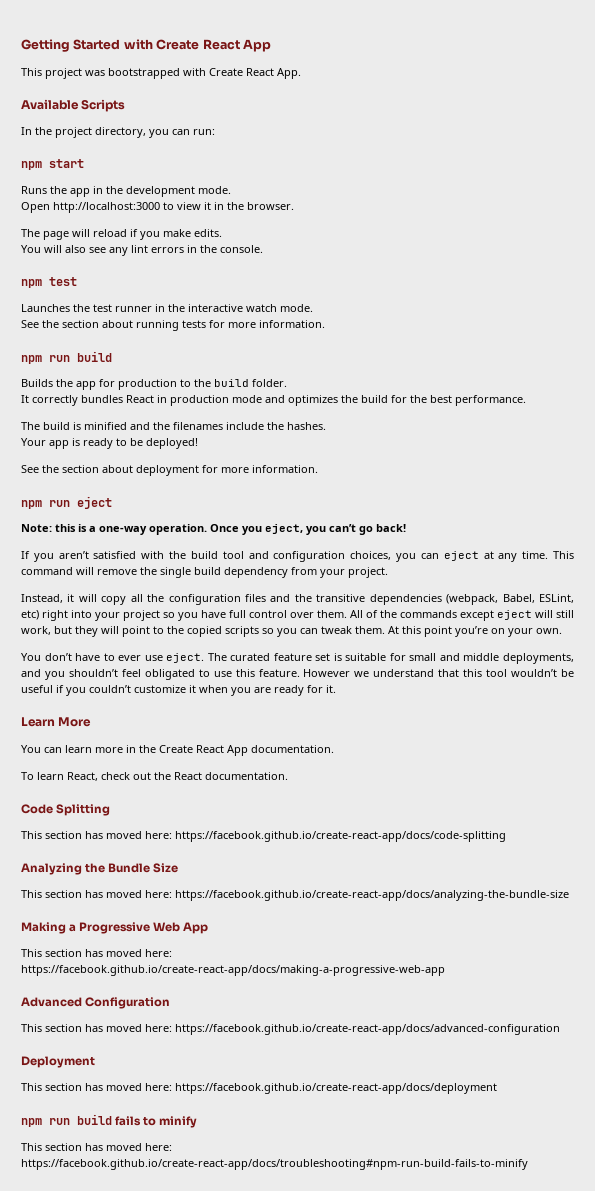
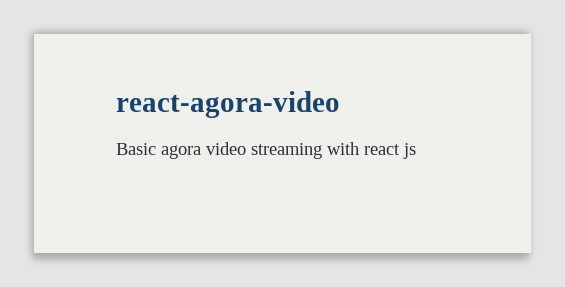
[21,39,271,52] [21,68,301,79] [21,99,126,112] [21,127,215,138] [21,159,84,170] [21,186,231,197] [21,202,294,213] [21,229,222,240] [21,245,263,256] [21,277,77,288] [21,304,313,312] [21,320,325,331] [21,351,112,364] [21,379,287,390] [21,395,526,406] [21,422,326,430] [21,438,198,449] [21,465,318,476] [21,496,112,509] [21,524,406,535] [21,551,574,562] [21,567,388,578] [21,594,575,605] [21,610,574,621] [21,626,562,637] [21,653,574,664] [21,669,574,680] [21,685,336,696] [21,717,92,727] [21,745,334,756] [21,772,288,781] [21,804,111,816] [21,831,506,842] [21,863,179,875] [21,890,569,901] [21,922,209,934] [21,949,172,957] [21,965,445,976] [21,997,171,1009] [21,1024,560,1035] [21,1056,95,1068] [21,1083,497,1094] [21,1114,198,1128] [21,1143,172,1151] [21,1159,528,1170] Getting Started with Create React App // This project was bootstrapped with Create React App. // Available Scripts // In the project directory, you can run: // npm start // Runs the app in the development mode. // Open http://localhost:3000 to view it in the browser. // The page will reload if you make edits. // You will also see any lint errors in the console. // npm test // Launches the test runner in the interactive watch mode. // See the section about running tests for more information. // npm run build // Builds the app for production to the build folder. // It correctly bundles React in production mode and optimizes the build for the best performance. // The build is minified and the filenames include the hashes. // Your app is ready to be deployed! // See the section about deployment for more information. // npm run eject // Note: this is a one-way operation. Once you eject, you can’t go back! // If you aren’t satisfied with the build tool and configuration choices, you can eject at any time. This command will remove the single build dependency from your project. // Instead, it will copy all the configuration files and the transitive dependencies (webpack, Babel, ESLint, etc) right into your project so you have full control over them. All of the commands except eject will still work, but they will point to the copied scripts so you can tweak them. At this point you’re on your own. // You don’t have to ever use eject. The curated feature set is suitable for small and middle deployments, and you shouldn’t feel obligated to use this feature. However we understand that this tool wouldn’t be useful if you couldn’t customize it when you are ready for it. // Learn More // You can learn more in the Create React App documentation. // To learn React, check out the React documentation. // Code Splitting // This section has moved here: https://facebook.github.io/create-react-app/docs/code-splitting // Analyzing the Bundle Size // This section has moved here: https://facebook.github.io/create-react-app/docs/analyzing-the-bundle-size // Making a Progressive Web App // This section has moved here: https://facebook.github.io/create-react-app/docs/making-a-progressive-web-app // Advanced Configuration // This section has moved here: https://facebook.github.io/create-react-app/docs/advanced-configuration // Deployment // This section has moved here: https://facebook.github.io/create-react-app/docs/deployment // npm run build fails to minify // This section has moved here: https://facebook.github.io/create-react-app/docs/troubleshooting#npm-run-build-fails-to-minify -> [116,91,340,118] [116,142,416,159] react-agora-video // Basic agora video streaming with react js

